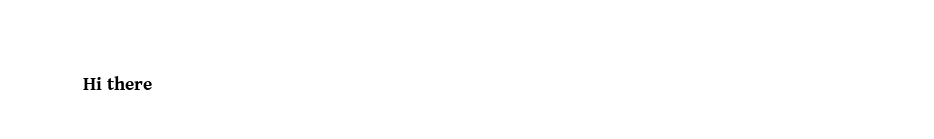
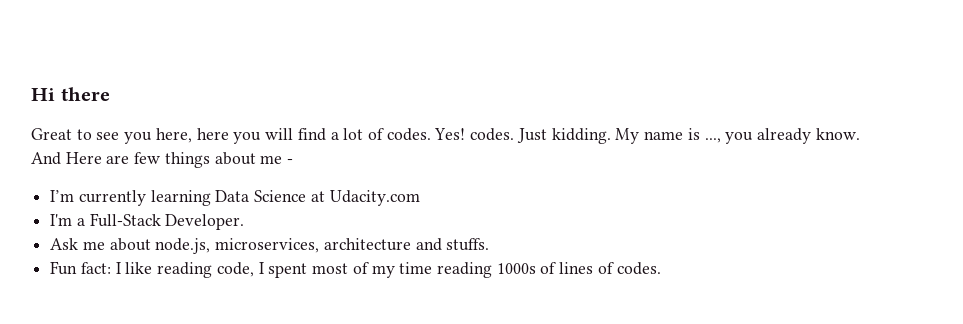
(153, 83) none -> [31,128,860,144] [31,152,294,168] [50,190,420,206] [50,213,245,230] [50,238,490,254] [50,261,661,278] // Great to see you here, here you will find a lot of codes. Yes! codes. Just kidding. My name is ..., you already know. // And Here are few things about me - // I’m currently learning Data Science at Udacity.com // I'm a Full-Stack Developer. // Ask me about node.js, microservices, architecture and stuffs. // Fun fact: I like reading code, I spent most of my time reading 1000s of lines of codes.

